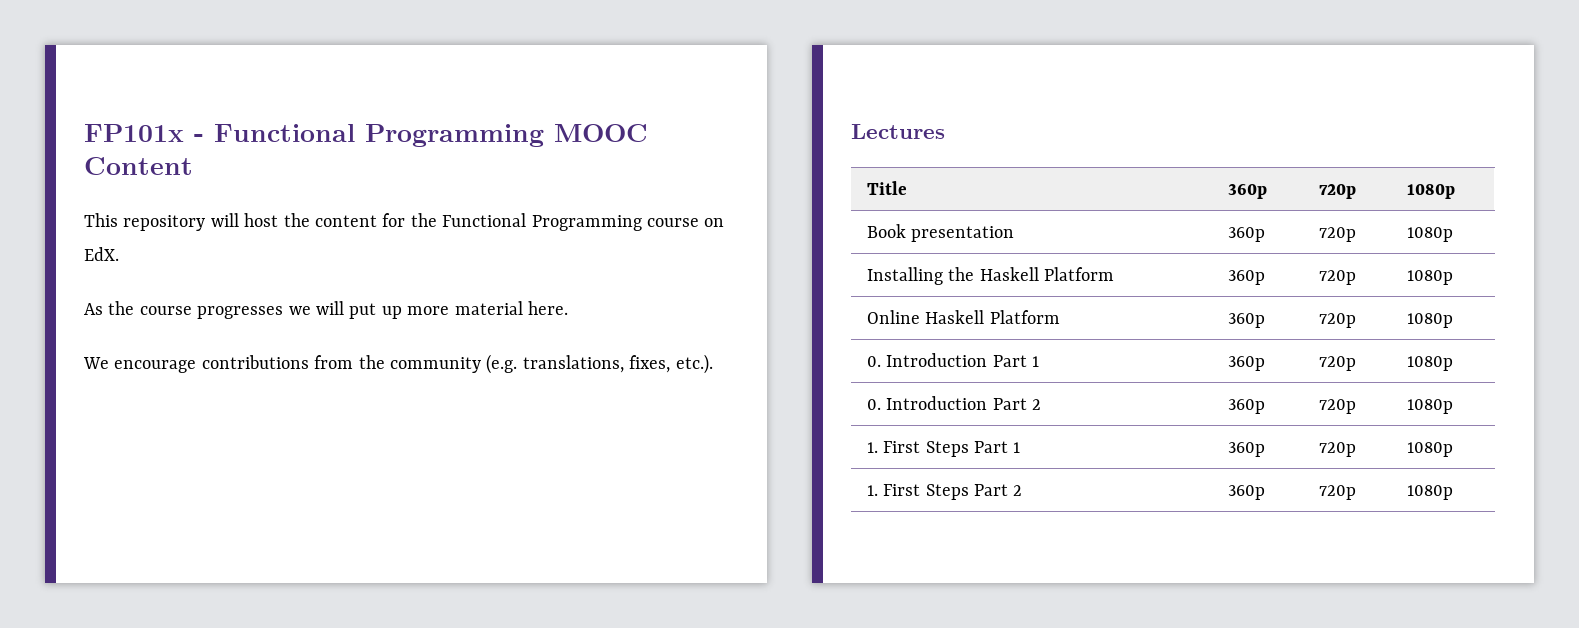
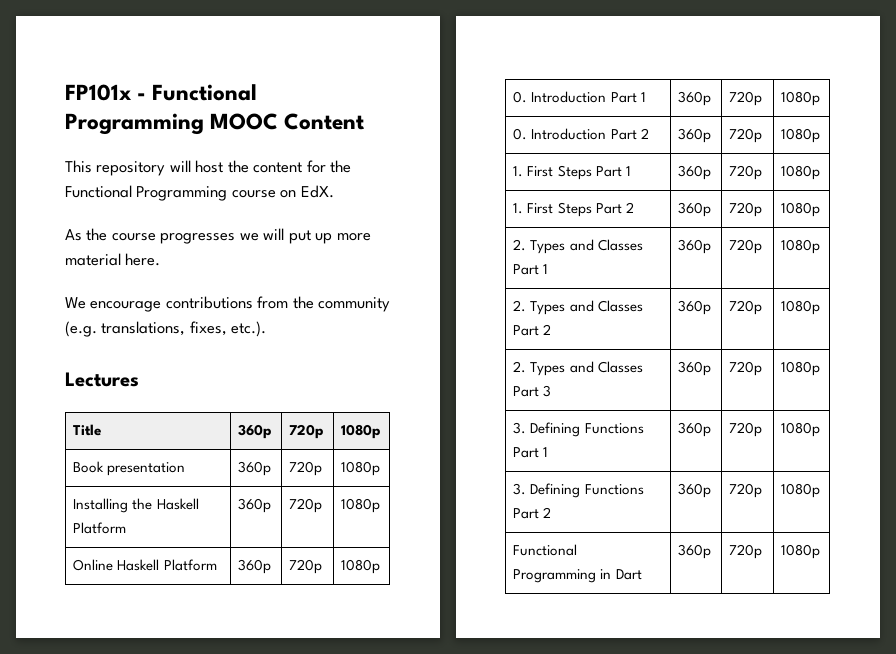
(1453, 492) none -> [513,239,643,254] [513,264,549,275] [678,239,712,254] [729,239,763,254] [781,239,821,254] [513,300,643,315] [513,324,552,336] [678,300,712,315] [729,300,763,315] [781,300,821,315] [513,361,643,376] [513,385,552,397] [678,361,712,376] [729,361,763,376] [781,361,821,376] [513,422,644,437] [513,447,549,458] [678,422,712,437] [729,422,763,437] [781,422,821,437] [513,483,644,498] [513,507,552,519] [678,483,712,498] [729,483,763,498] [781,483,821,498] [513,544,578,556] [513,569,642,583] [678,544,712,559] [729,544,763,559] [781,544,821,559] // 2. Types and Classes Part 1 | 360p | 720p | 1080p // 2. Types and Classes Part 2 | 360p | 720p | 1080p // 2. Types and Classes Part 3 | 360p | 720p | 1080p // 3. Defining Functions Part 1 | 360p | 720p | 1080p // 3. Defining Functions Part 2 | 360p | 720p | 1080p // Functional Programming in Dart | 360p | 720p | 1080p

